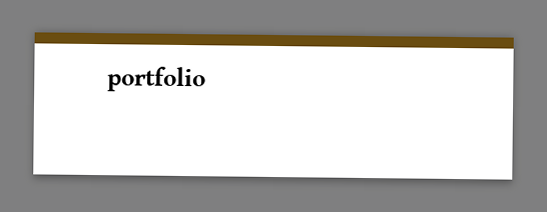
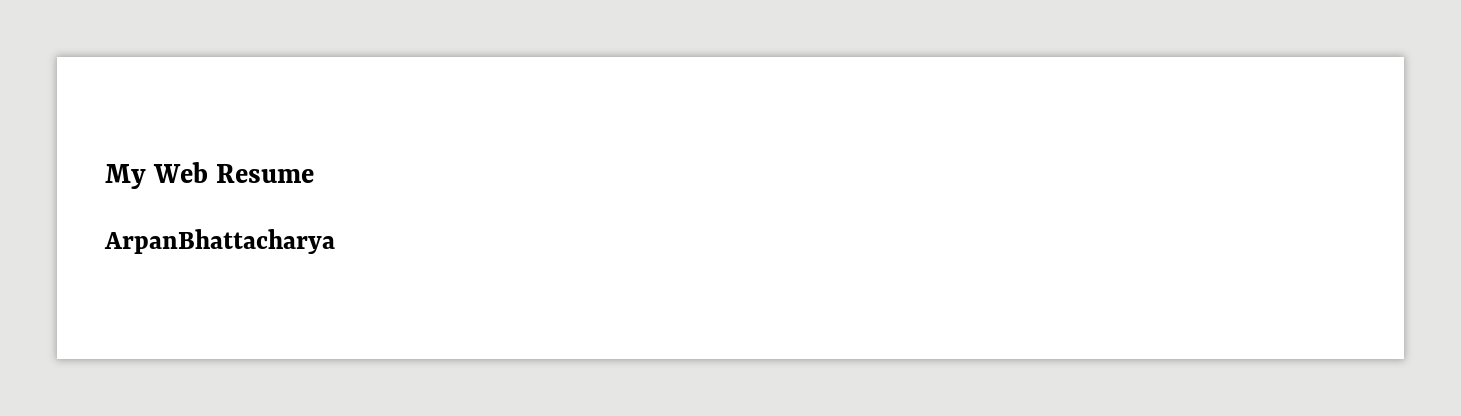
[107,66,206,93] portfolio -> [105,162,315,189] [104,229,335,254] My Web Resume // ArpanBhattacharya

